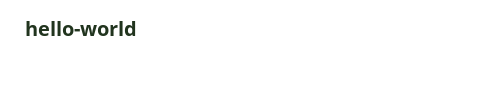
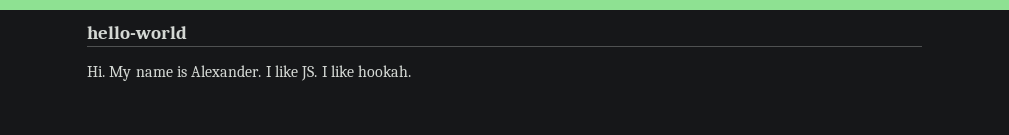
(137, 28) none -> [87,65,412,81] // Hi. My name is Alexander. I like JS. I like hookah.

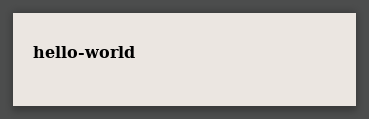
[87,65,412,81] // Hi. My name is Alexander. I like JS. I like hookah. -> (135, 52) none

